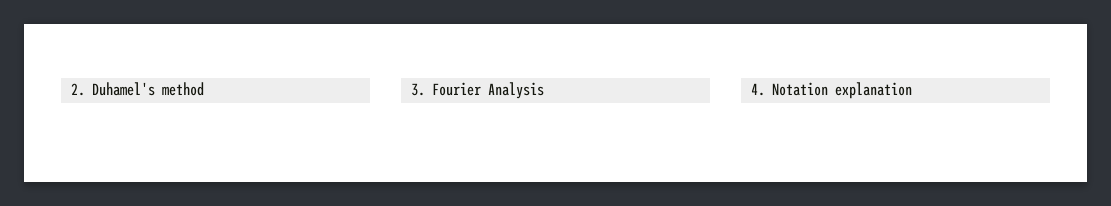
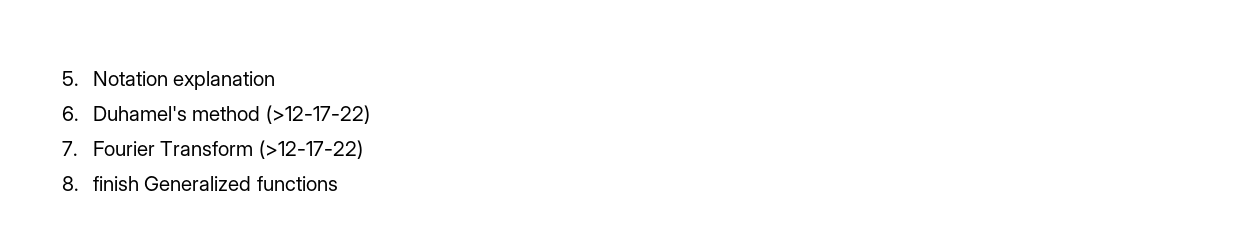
[71,82,205,96] [411,82,545,99] [751,82,913,99] 2. Duhamel's method // 3. Fourier Analysis // 4. Notation explanation -> [62,71,276,90] [62,105,370,124] [62,140,363,159] [62,176,338,191] 5. Notation explanation // 6. Duhamel's method (>12-17-22) // 7. Fourier Transform (>12-17-22) // 8. finish Generalized functions

